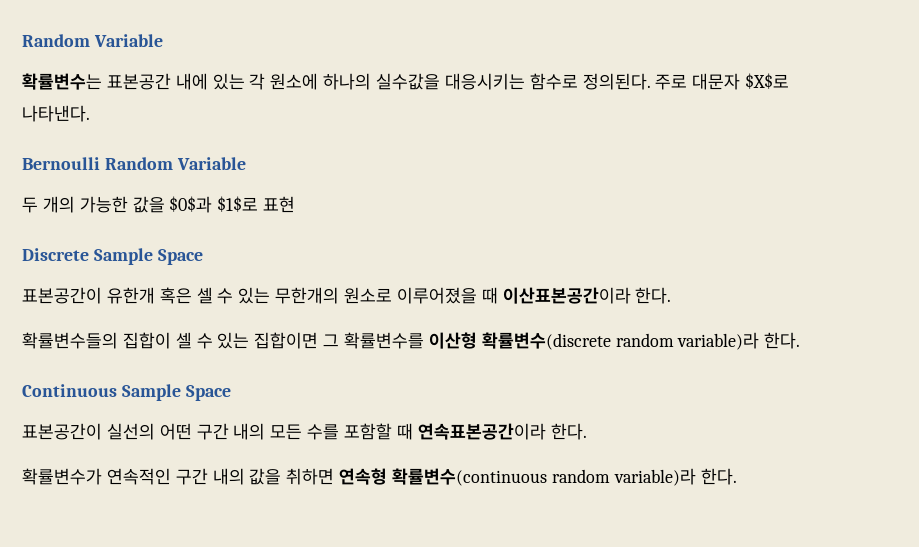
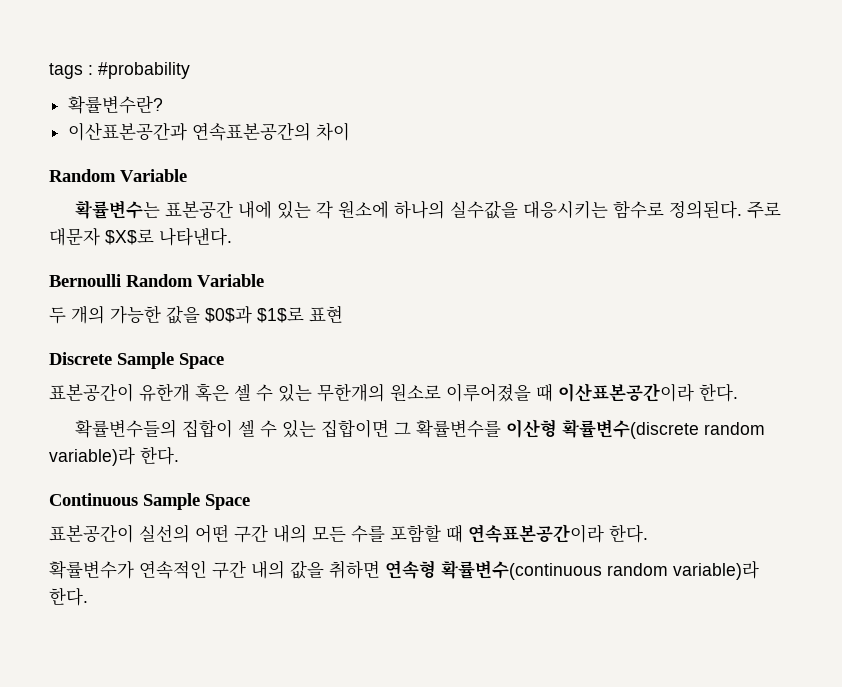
(22, 40) none -> [49,62,190,79] [68,95,164,114] [68,122,351,141] tags : #probability // 확률변수란? // 이산표본공간과 연속표본공간의 차이 //

